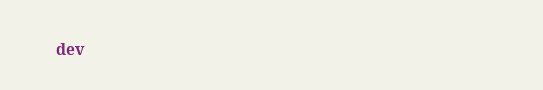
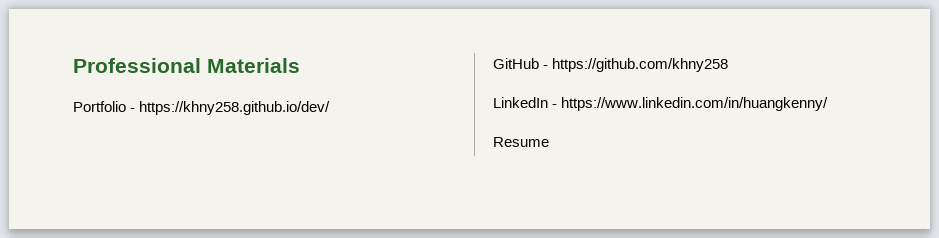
[56,43,85,55] dev -> [73,58,300,73] [73,101,331,115] [493,58,729,72] [493,97,829,111] [493,137,549,147] Professional Materials // Portfolio - https://khny258.github.io/dev/ // GitHub - https://github.com/khny258 // LinkedIn - https://www.linkedin.com/in/huangkenny/ // Resume

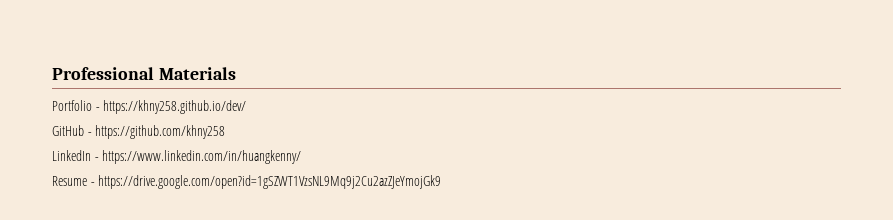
(549, 142) none -> [90,175,442,189] - https://drive.google.com/open?id=1gSZWT1VzsNL9Mq9j2Cu2azZJeYmojGk9

